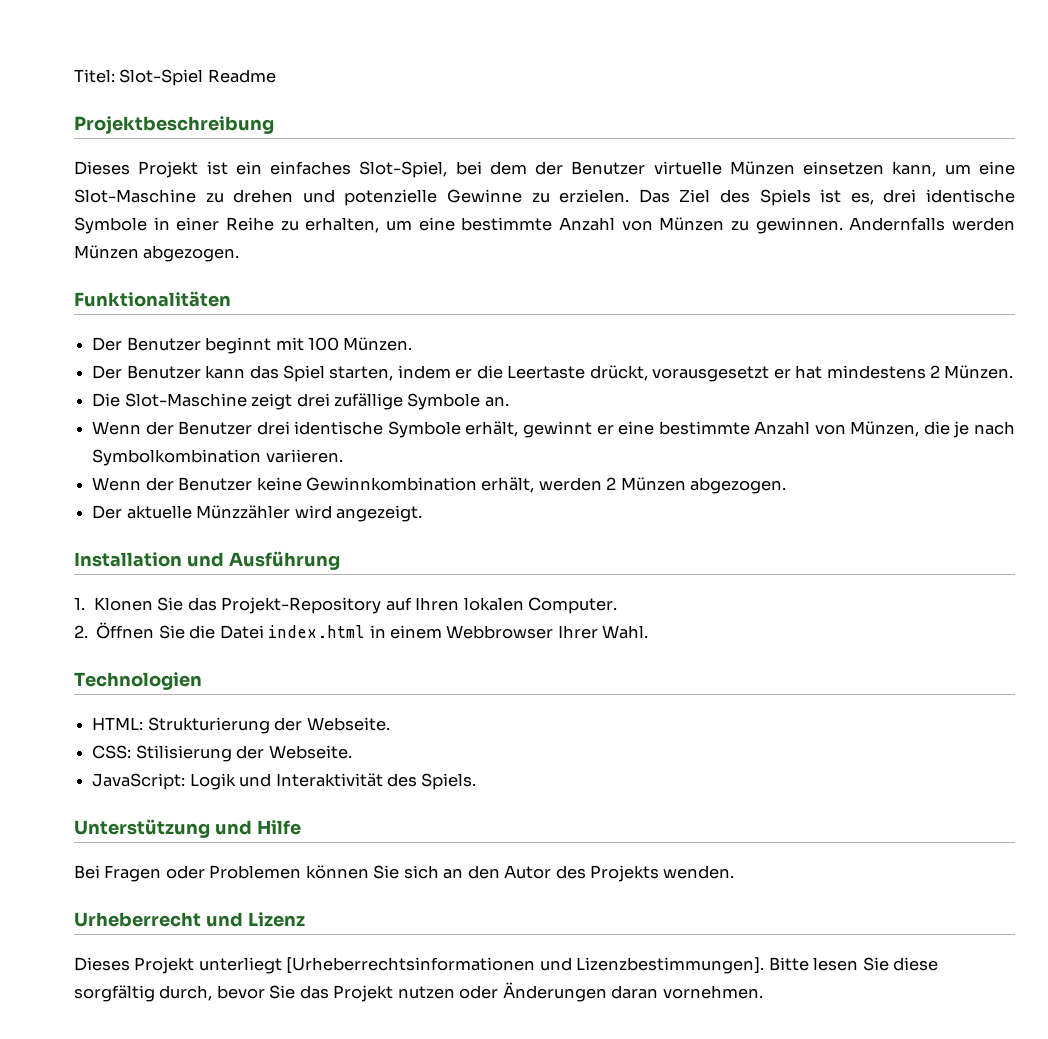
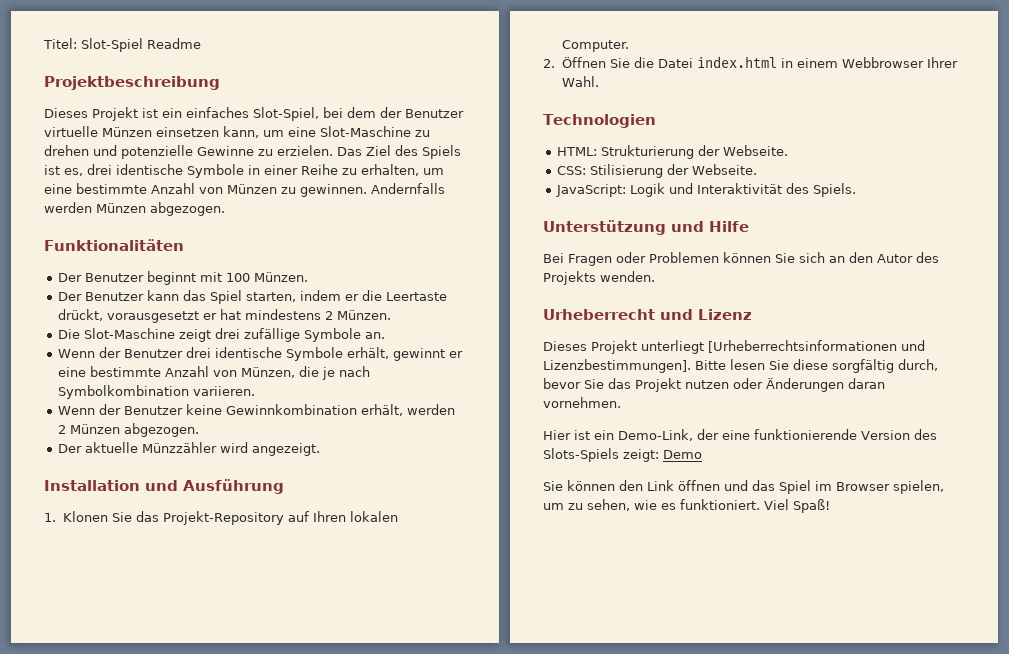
(763, 992) none -> [543,429,937,441] [543,448,702,462] [543,480,944,494] [543,499,830,513] // Hier ist ein Demo-Link, der eine funktionierende Version des Slots-Spiels zeigt: Demo // Sie können den Link öffnen und das Spiel im Browser spielen, um zu sehen, wie es funktioniert. Viel Spaß!

